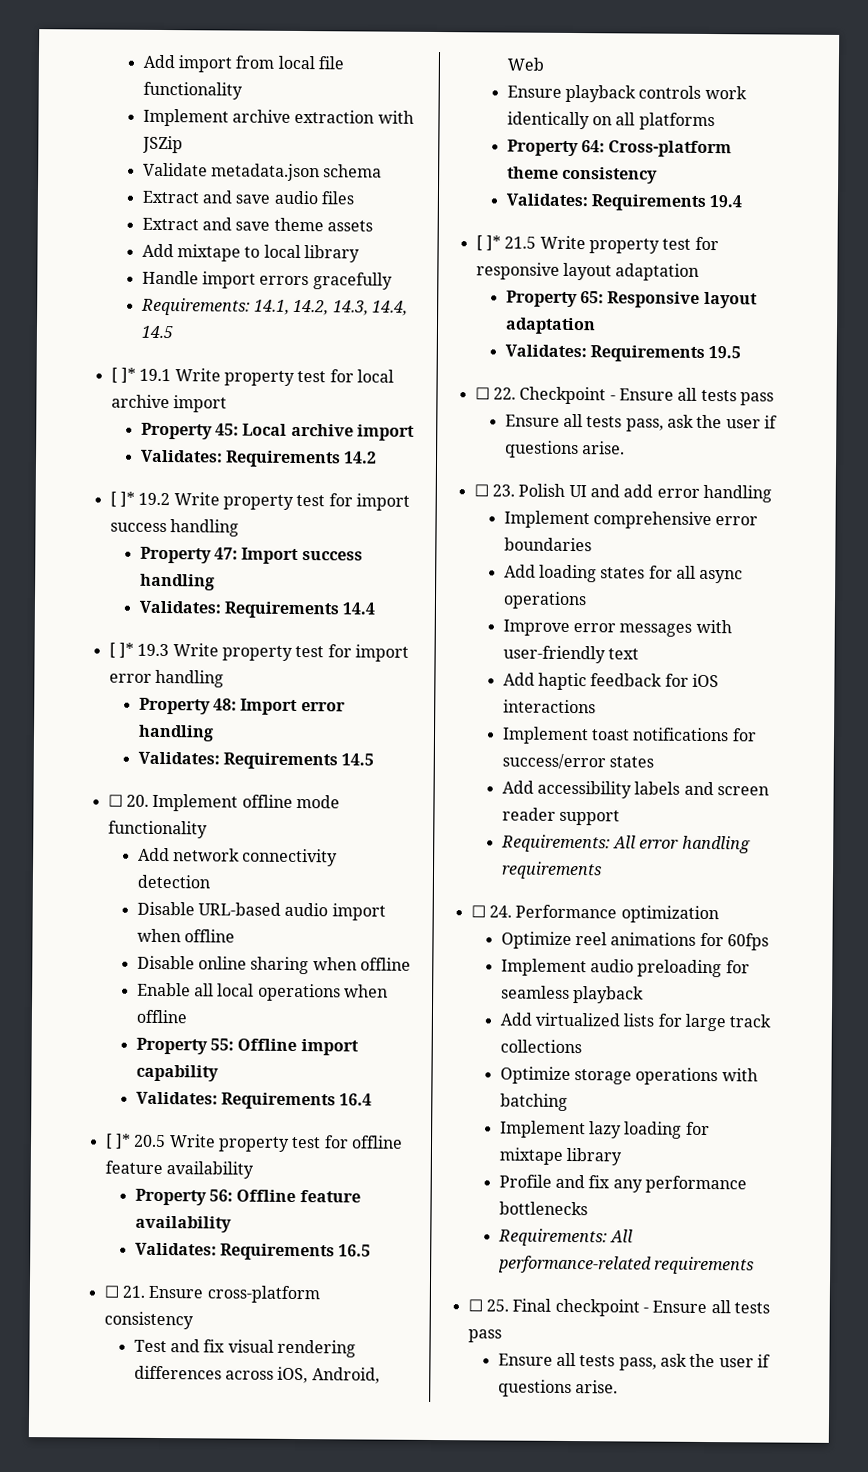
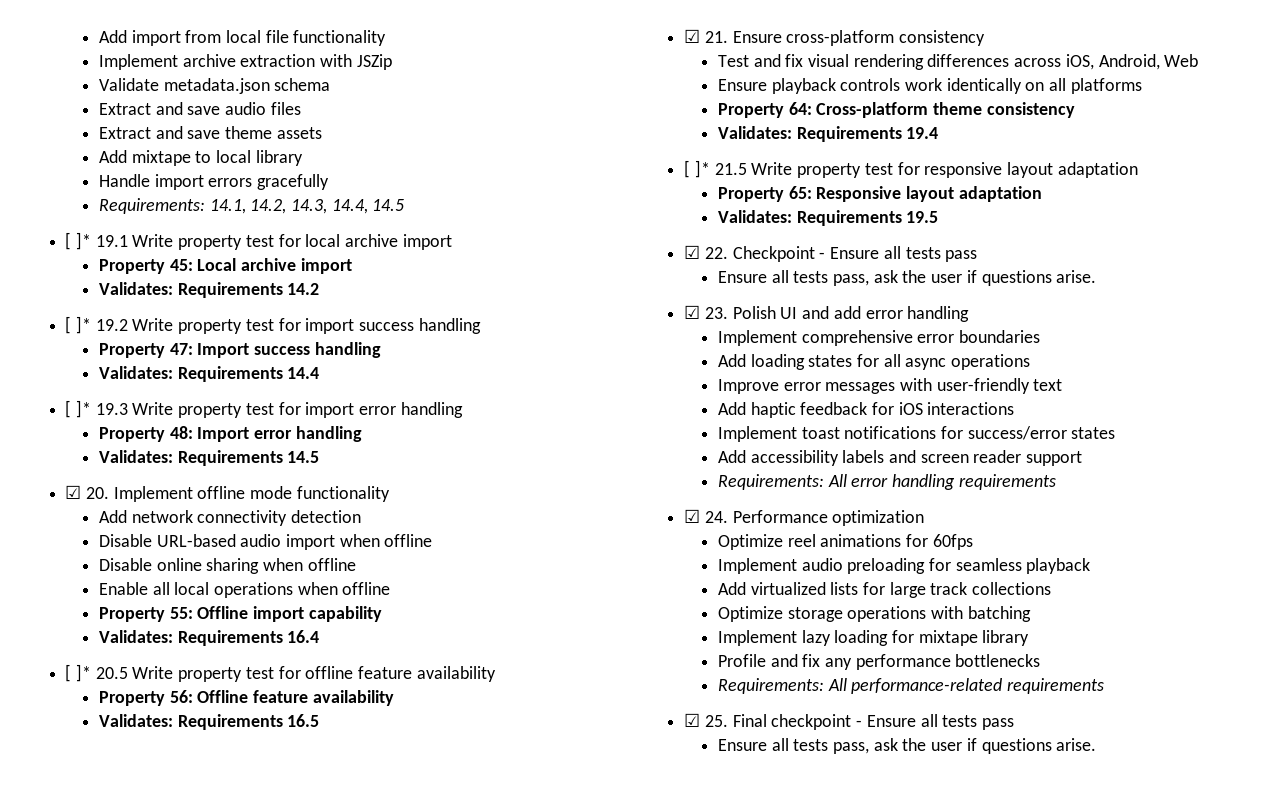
[107,794,123,807] ☐ -> [65,485,82,499] ☑
[103,1285,119,1298] ☐ -> [684,29,701,43] ☑
[474,387,490,400] ☐ -> [684,245,701,259] ☑
[473,484,489,497] ☐ -> [684,305,701,319] ☑
[470,905,486,918] ☐ -> [684,509,701,523] ☑
[467,1299,483,1312] ☐ -> [684,713,701,727] ☑

